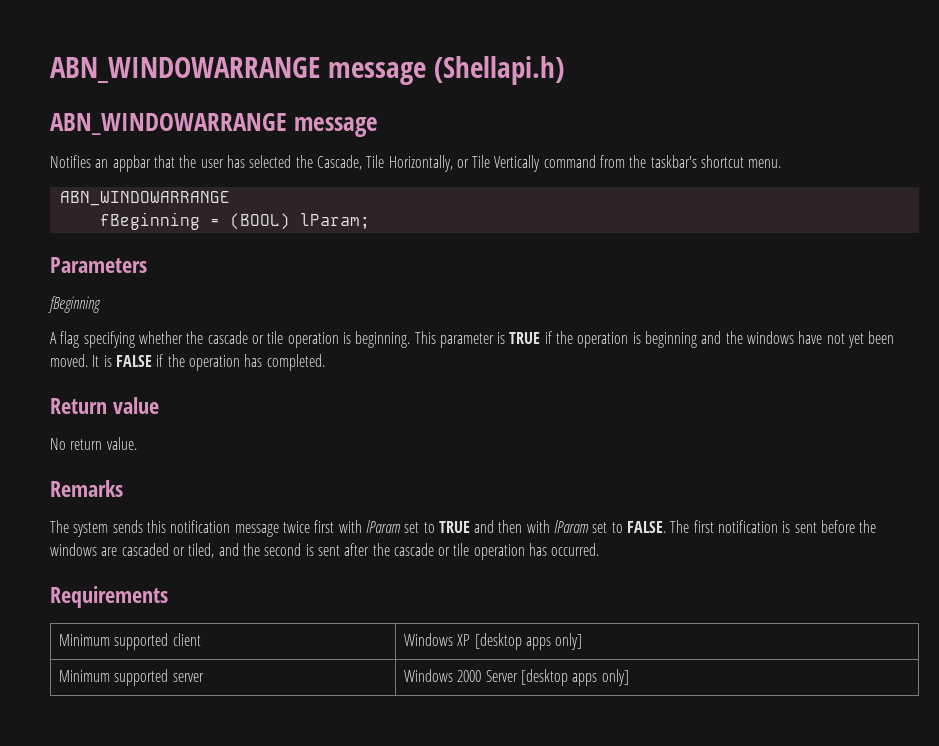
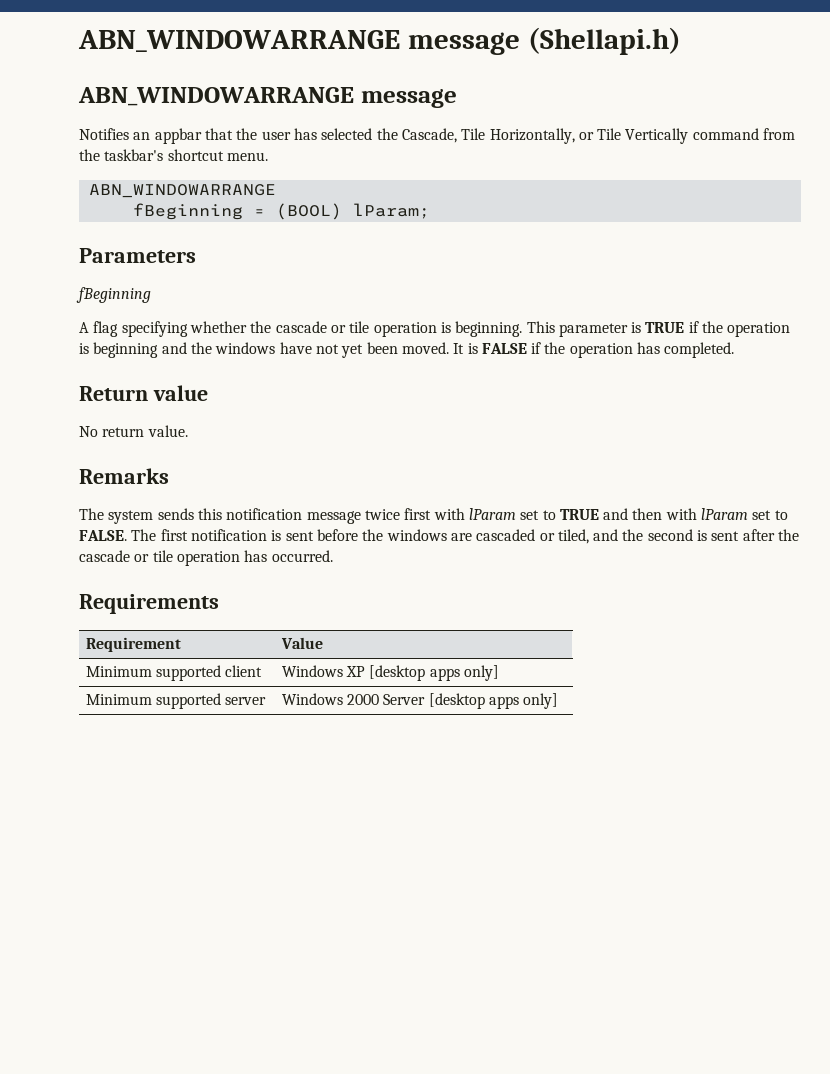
(168, 597) none -> [85,637,181,652] [280,637,323,649] // Requirement | Value

